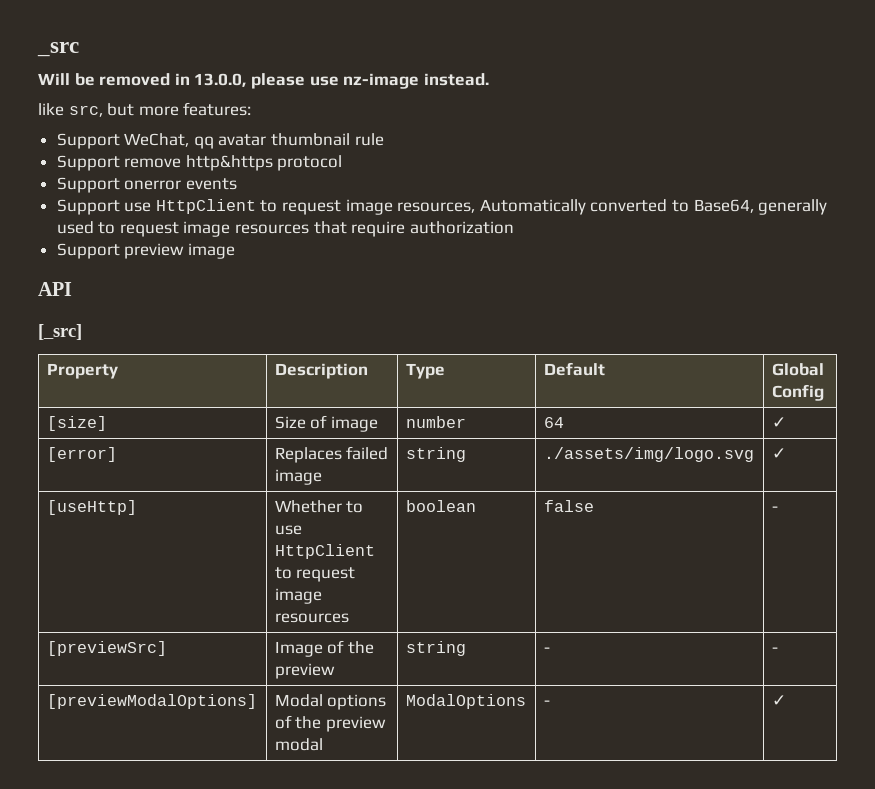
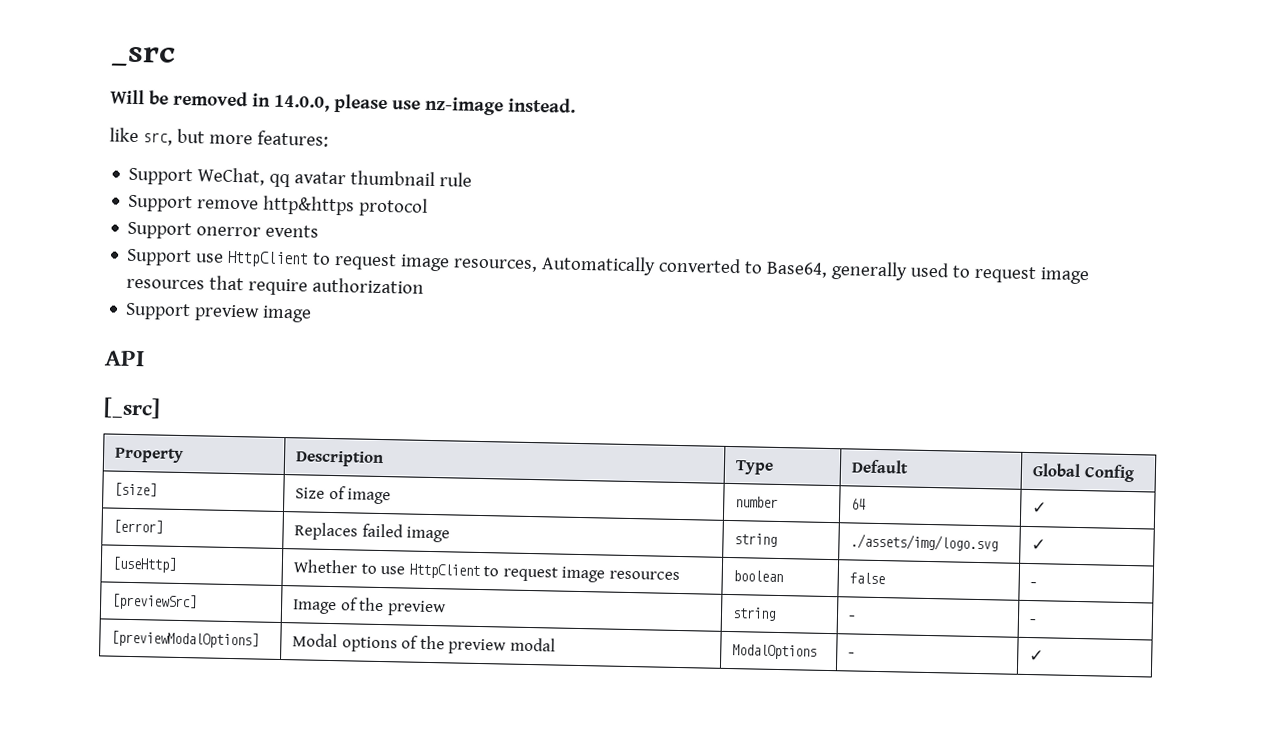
[194,73,247,87] 13.0.0, -> [273,94,330,112] 14.0.0,

